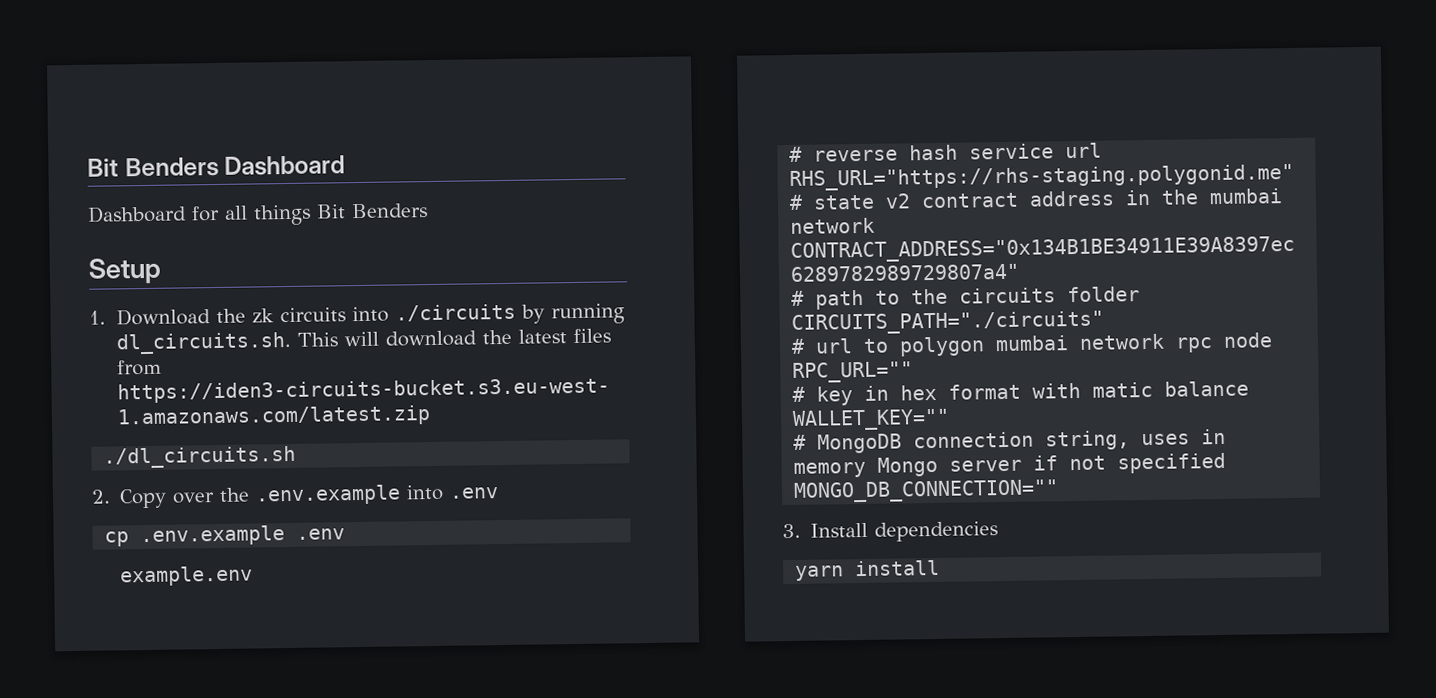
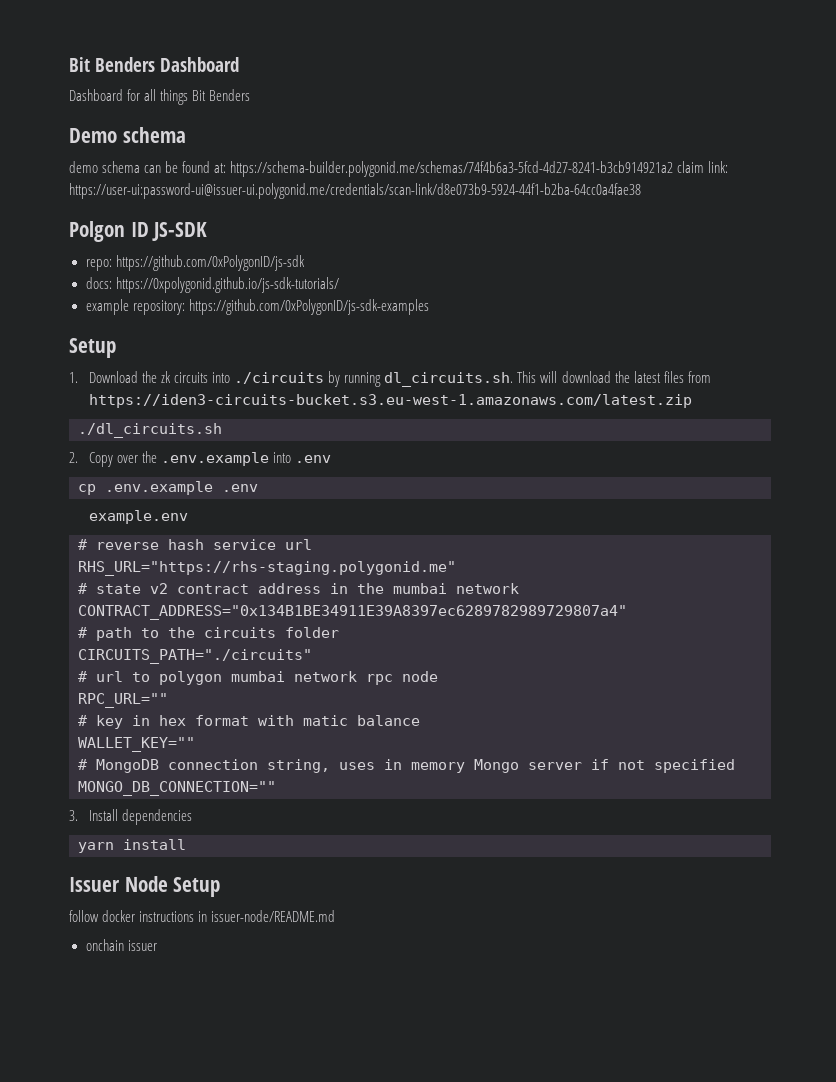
(428, 211) none -> [69,127,186,143] [69,161,729,177] [69,183,641,199] [69,221,208,242] [85,255,305,271] [85,277,339,293] [85,299,429,315] // Demo schema // demo schema can be found at: https://schema-builder.polygonid.me/schemas/74f4b6a3-5fcd-4d27-8241-b3cb914921a2 claim link: https://user-ui:password-ui@issuer-ui.polygonid.me/credentials/scan-link/d8e073b9-5924-44f1-b2ba-64cc0a4fae38 // Polgon ID JS-SDK // repo: https://github.com/0xPolygonID/js-sdk // docs: https://0xpolygonid.github.io/js-sdk-tutorials/ // example repository: https://github.com/0xPolygonID/js-sdk-examples
(941, 568) none -> [69,876,221,897] [69,910,336,922] [85,939,157,951] // Issuer Node Setup // follow docker instructions in issuer-node/README.md // onchain issuer

